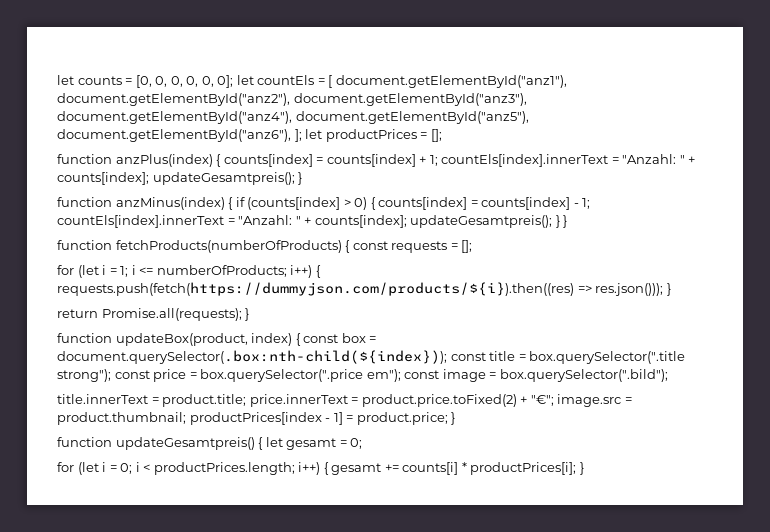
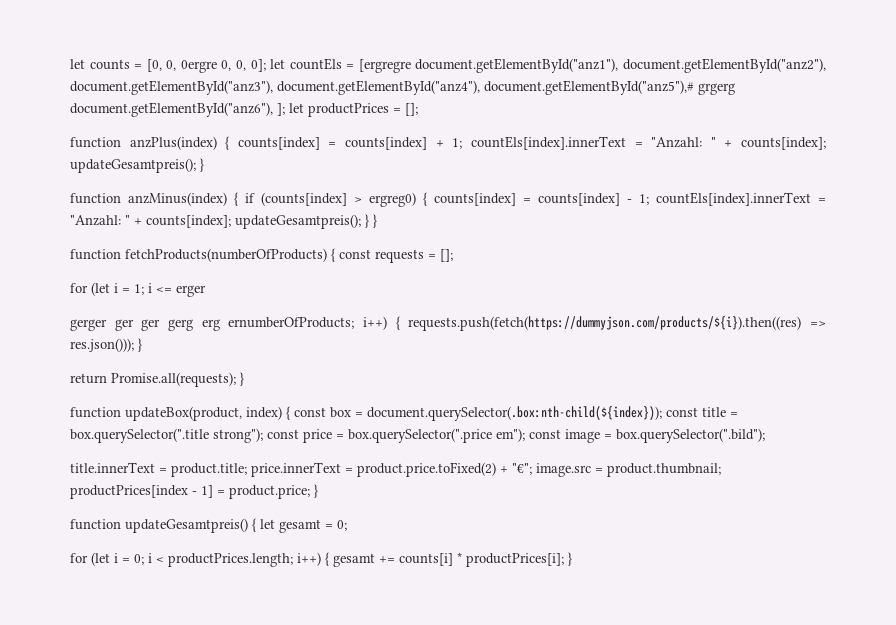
[170,76,183,87] 0, -> [180,60,217,73] 0ergre
[328,75,333,88] [ -> [358,59,411,73] [ergregre
[295,111,529,124] document.getElementById("anz5"), -> [484,80,735,95] document.getElementById("anz5"),# grgerg
[354,197,368,210] 0) -> [369,192,416,207] ergreg0)
[156,265,287,277] numberOfProducts; -> [176,285,206,297] [70,317,355,331] erger // gerger ger ger gerg erg ernumberOfProducts;

